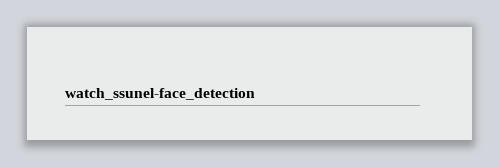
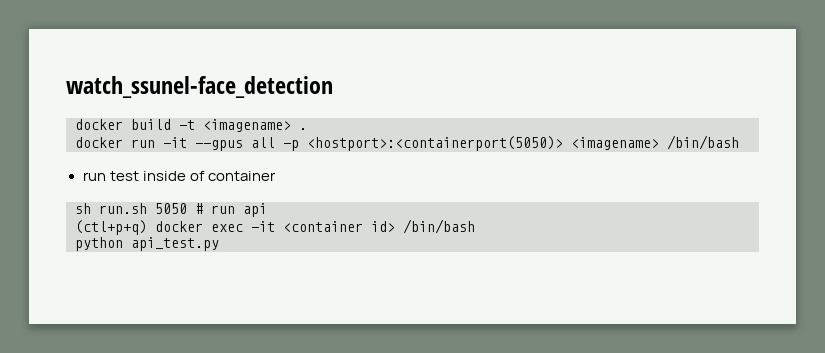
(255, 94) none -> [75,119,307,132] [75,135,739,151] [82,171,276,181] [75,203,267,217] [75,219,475,235] [75,237,219,251] // docker build -t <imagename> . // docker run -it --gpus all -p <hostport>:<containerport(5050)> <imagename> /bin/bash // run test inside of container // sh run.sh 5050 # run api // (ctl+p+q) docker exec -it <container id> /bin/bash // python api_test.py

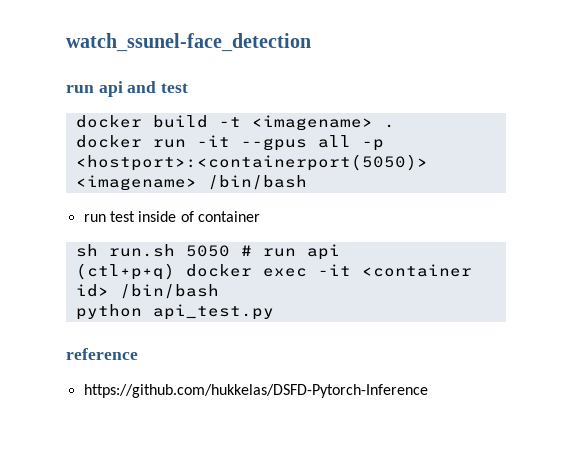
(333, 87) none -> [66,81,189,97] // run api and test
(219, 244) none -> [66,348,138,360] [83,384,428,398] // reference // https://github.com/hukkelas/DSFD-Pytorch-Inference

